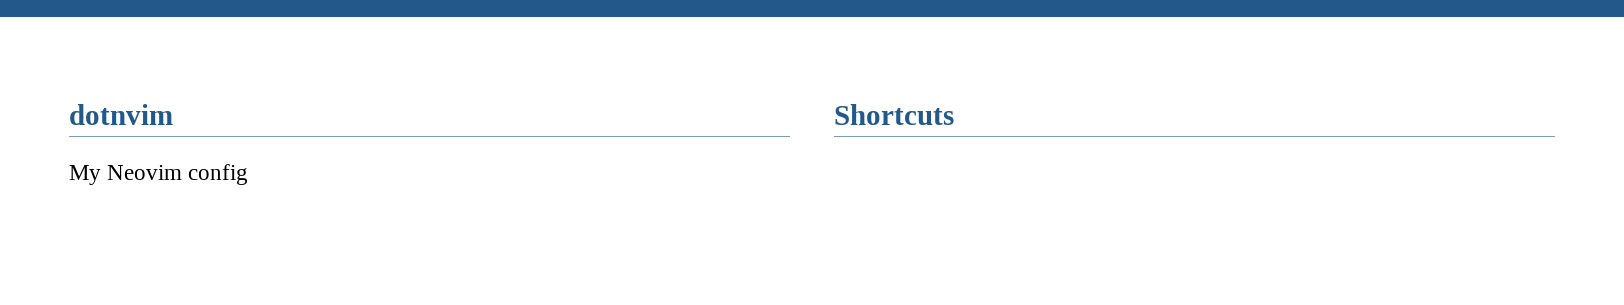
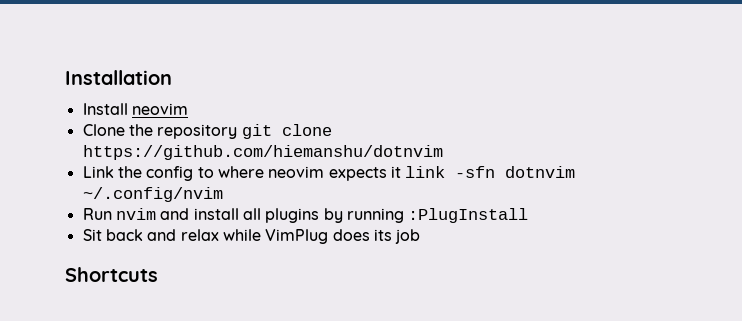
[69,104,173,125] [69,164,249,185] dotnvim // My Neovim config -> [65,70,172,85] [82,103,188,115] [82,124,332,139] [82,145,443,160] [82,166,576,181] [82,187,223,202] [82,208,529,223] [82,229,421,244] Installation // Install neovim // Clone the repository git clone https://github.com/hiemanshu/dotnvim // Link the config to where neovim expects it link -sfn dotnvim ~/.config/nvim // Run nvim and install all plugins by running :PlugInstall // Sit back and relax while VimPlug does its job

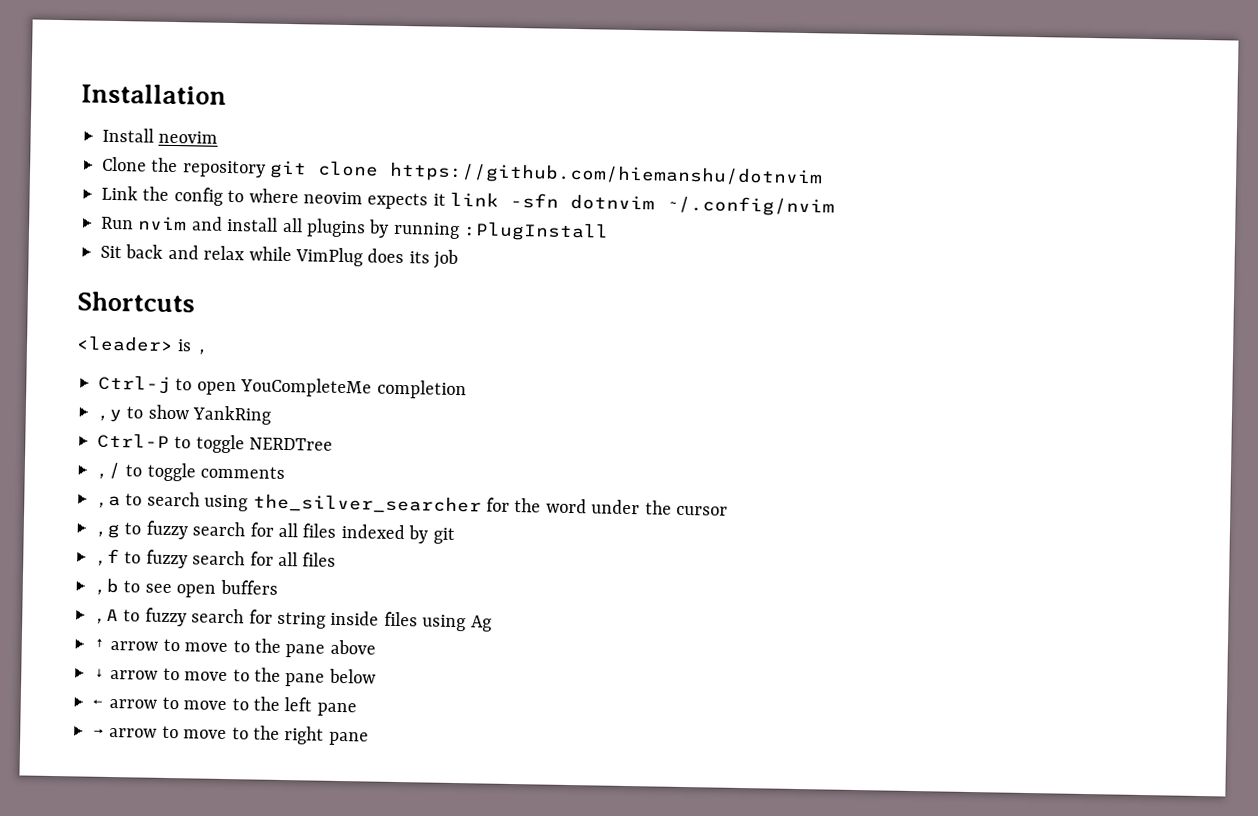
(158, 274) none -> [76,335,209,355] [98,374,467,400] [97,404,272,425] [97,432,334,454] [96,461,286,482] [96,491,728,516] [95,520,455,544] [95,548,337,569] [94,577,278,598] [94,607,492,632] [93,637,376,658] [93,667,376,687] [92,696,357,717] [92,725,369,746] // <leader> is , // Ctrl-j to open YouCompleteMe completion // ,y to show YankRing // Ctrl-P to toggle NERDTree // ,/ to toggle comments // ,a to search using the_silver_searcher for the word under the cursor // ,g to fuzzy search for all files indexed by git // ,f to fuzzy search for all files // ,b to see open buffers // ,A to fuzzy search for string inside files using Ag // ↑ arrow to move to the pane above // ↓ arrow to move to the pane below // ← arrow to move to the left pane // → arrow to move to the right pane

